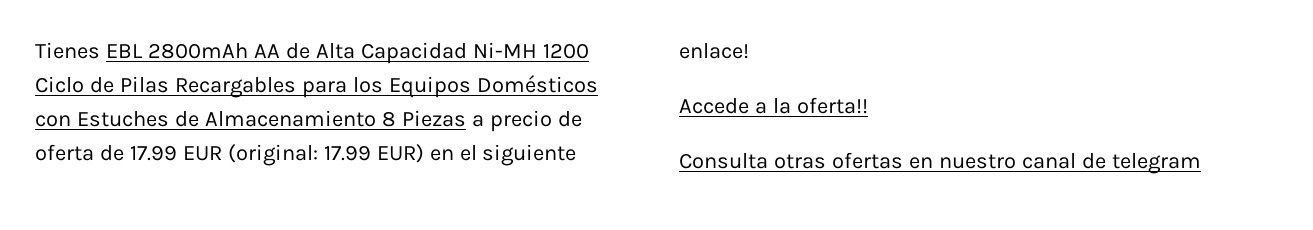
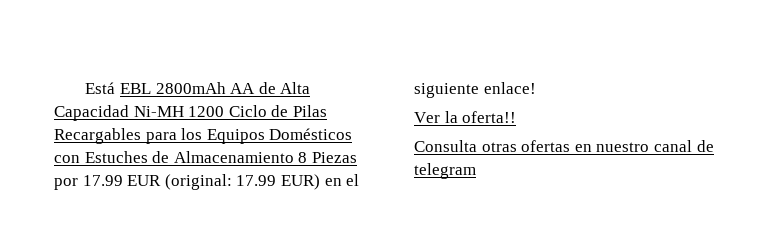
[35,42,100,59] Tienes -> [85,82,116,94] Está
[471,110,582,132] [35,144,124,161] a precio de oferta de -> [54,178,78,190] por
[679,98,767,114] Accede a -> [414,112,440,123] Ver

